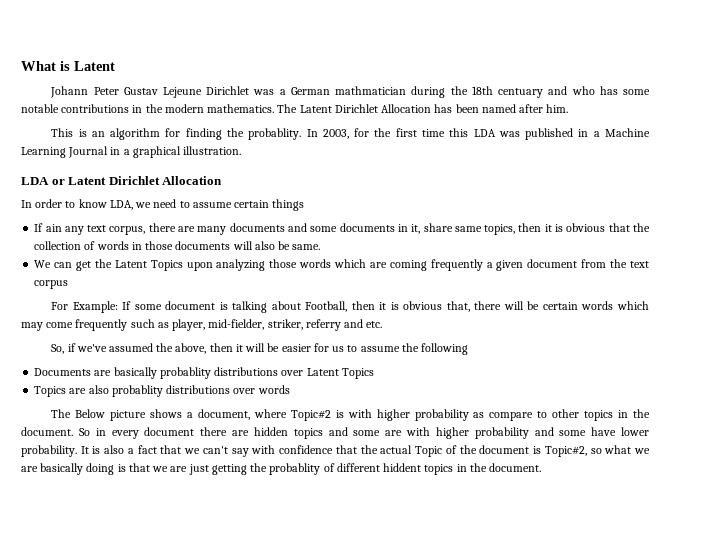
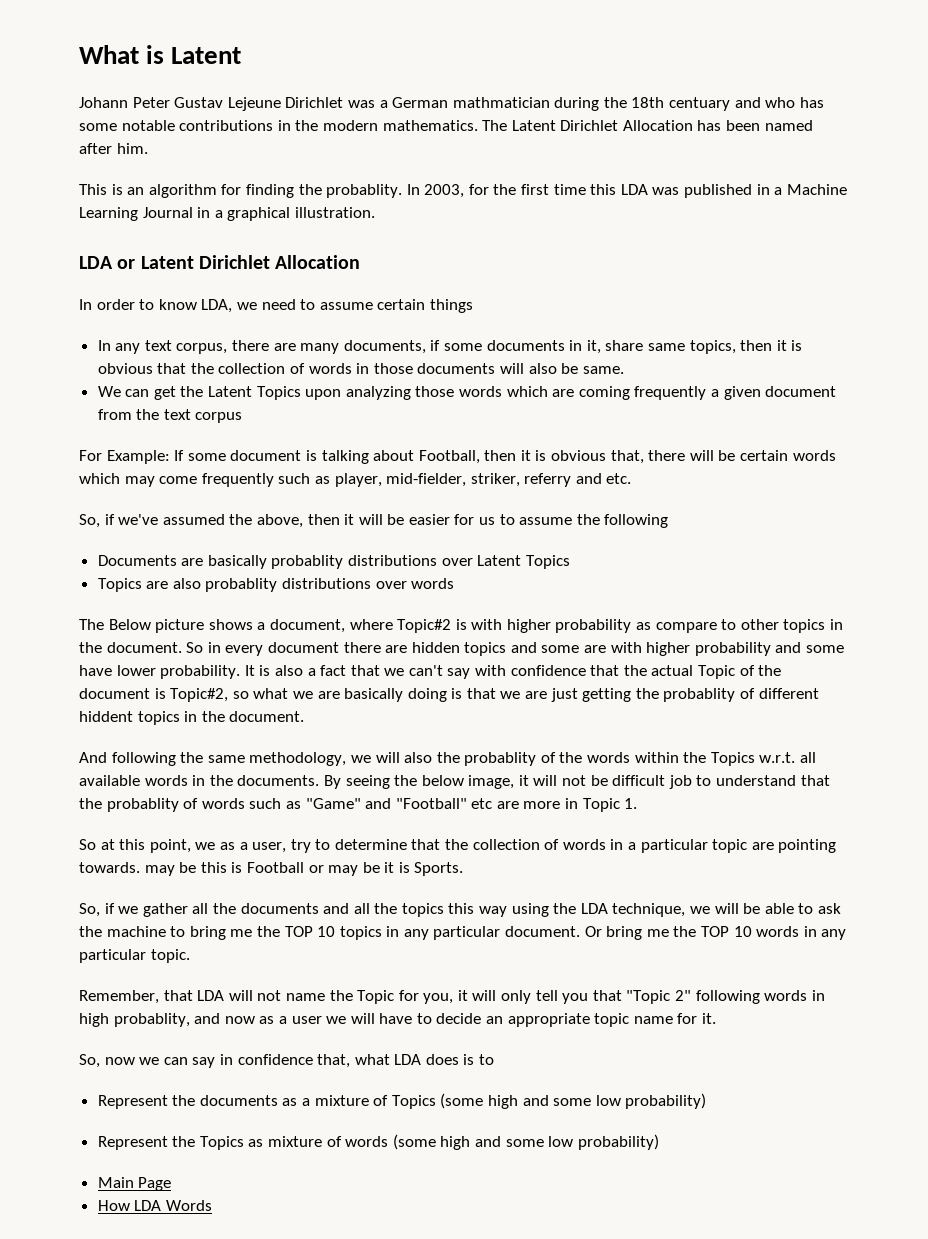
[34,223,62,232] If ain -> [97,340,111,351] In
[229,223,307,232] documents and -> [343,340,441,354] documents, if
(542, 467) none -> [79,752,817,766] [79,775,830,789] [79,798,638,812] [79,839,837,853] [79,862,464,876] [79,903,841,917] [79,926,847,940] [79,949,190,963] [79,990,825,1004] [79,1013,717,1027] [79,1054,495,1068] [97,1093,707,1109] [97,1134,659,1150] [97,1177,172,1191] [97,1200,212,1211] // And following the same methodology, we will also the probablity of the words within the Topics w.r.t. all available words in the documents. By seeing the below image, it will not be difficult job to understand that the probablity of words such as "Game" and "Football" etc are more in Topic 1. // So at this point, we as a user, try to determine that the collection of words in a particular topic are pointing towards. may be this is Football or may be it is Sports. // So, if we gather all the documents and all the topics this way using the LDA technique, we will be able to ask the machine to bring me the TOP 10 topics in any particular document. Or bring me the TOP 10 words in any particular topic. // Remember, that LDA will not name the Topic for you, it will only tell you that "Topic 2" following words in high probablity, and now as a user we will have to decide an appropriate topic name for it. // So, now we can say in confidence that, what LDA does is to // Represent the documents as a mixture of Topics (some high and some low probability) // Represent the Topics as mixture of words (some high and some low probability) // Main Page // How LDA Words

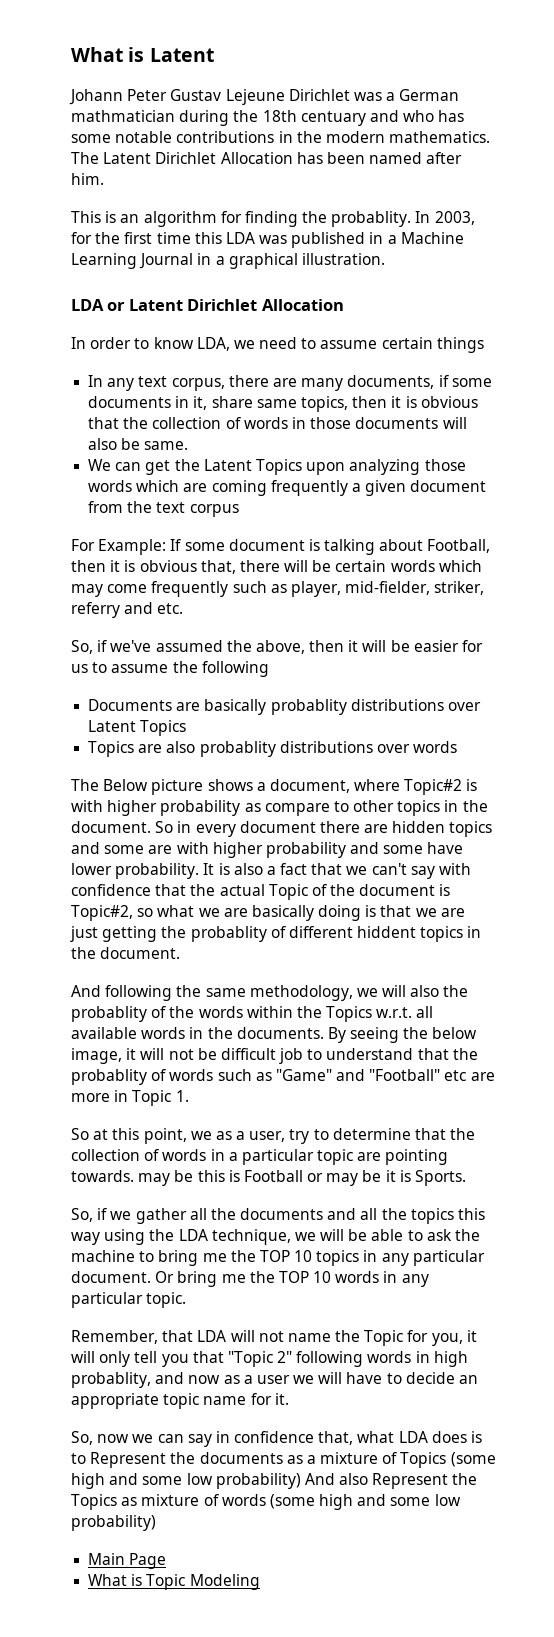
(495, 1059) // -> (86, 1458) none
(707, 1101) // -> [304,1473,369,1485] And also
[97,1200,212,1211] How LDA Words -> [88,1574,260,1590] What is Topic Modeling

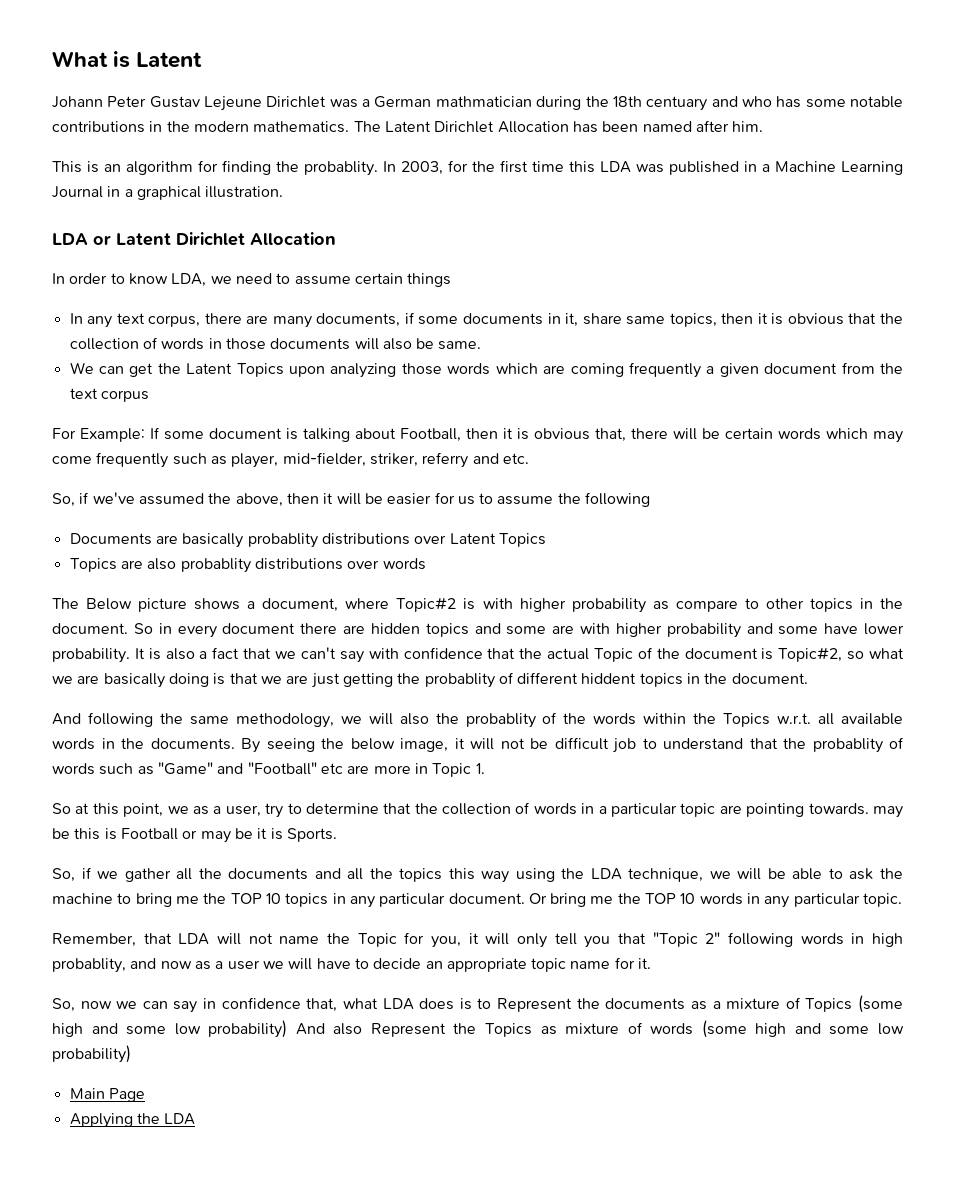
[88,1574,260,1590] What is Topic Modeling -> [69,1113,196,1128] Applying the LDA

